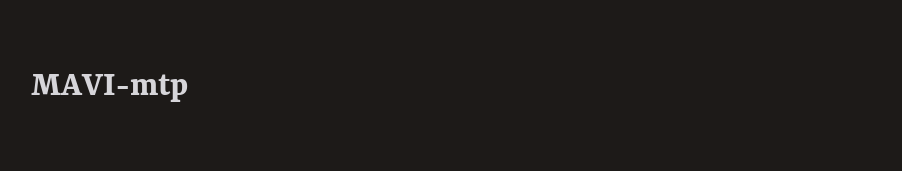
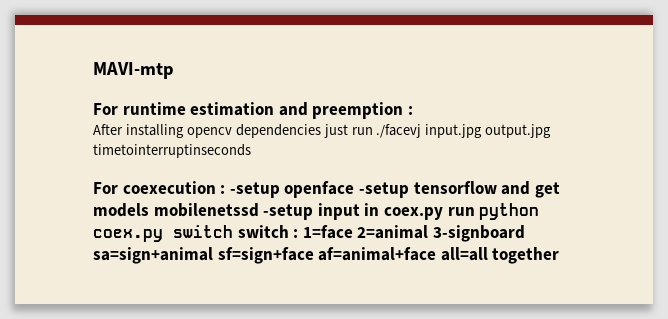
(188, 88) none -> [93,102,413,119] [93,124,552,138] [93,144,251,158] [93,181,560,198] [93,203,540,220] [93,225,525,242] [93,247,560,264] // For runtime estimation and preemption : // After installing opencv dependencies just run ./facevj input.jpg output.jpg timetointerruptinseconds // For coexecution : -setup openface -setup tensorflow and get models mobilenetssd -setup input in coex.py run python coex.py switch switch : 1=face 2=animal 3-signboard sa=sign+animal sf=sign+face af=animal+face all=all together

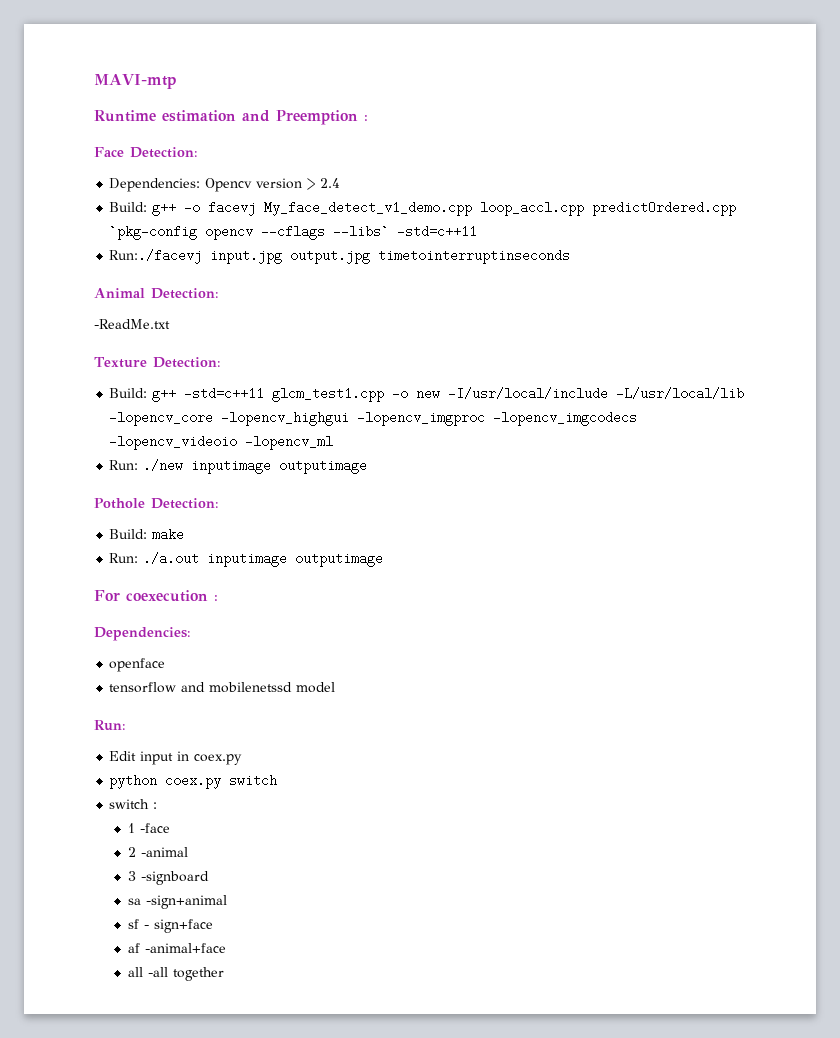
[93,102,186,115] For runtime -> [94,110,156,122] Runtime
[312,102,413,119] [93,124,552,138] [93,144,251,158] preemption : // After installing opencv dependencies just run ./facevj input.jpg output.jpg timetointerruptinseconds -> [276,110,368,125] [94,147,198,158] [109,178,341,192] [109,201,737,216] [109,225,478,240] [109,249,571,264] [94,288,219,299] [94,319,170,329] [94,357,221,368] [109,387,745,402] [109,411,638,426] [109,435,334,450] [109,459,368,474] [94,498,219,509] [109,528,185,541] [109,552,384,567] Preemption : // Face Detection: // Dependencies: Opencv version > 2.4 // Build: g++ -o facevj My_face_detect_v1_demo.cpp loop_accl.cpp predictOrdered.cpp `pkg-config opencv --cflags --libs` -std=c++11 // Run:./facevj input.jpg output.jpg timetointerruptinseconds // Animal Detection: // -ReadMe.txt // Texture Detection: // Build: g++ -std=c++11 glcm_test1.cpp -o new -I/usr/local/include -L/usr/local/lib -lopencv_core -lopencv_highgui -lopencv_imgproc -lopencv_imgcodecs -lopencv_videoio -lopencv_ml // Run: ./new inputimage outputimage // Pothole Detection: // Build: make // Run: ./a.out inputimage outputimage
[229,182,280,198] -setup -> [94,627,191,641] // Dependencies: //
[358,182,409,198] -setup -> (166, 665) //
[534,182,560,198] [93,203,314,220] get models mobilenetssd -setup -> [209,682,336,693] [94,720,126,731] [109,751,137,761] mobilenetssd model // Run: // Edit
[447,207,475,216] run -> (243, 759) //
(233, 231) none -> (278, 780) //
[302,225,525,242] [93,247,488,264] 1=face 2=animal 3-signboard sa=sign+animal sf=sign+face af=animal+face all=all -> [127,823,170,833] [127,847,188,857] [127,871,209,885] [127,895,227,909] [127,919,213,933] [127,943,226,953] [127,967,168,977] // 1 -face // 2 -animal // 3 -signboard // sa -sign+animal // sf - sign+face // af -animal+face // all -all

